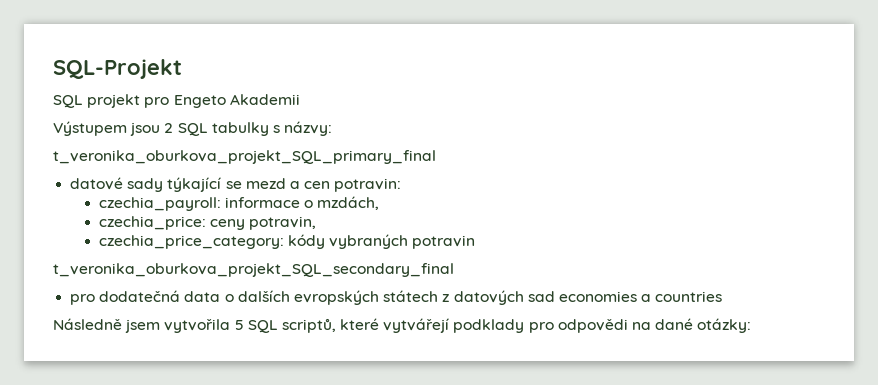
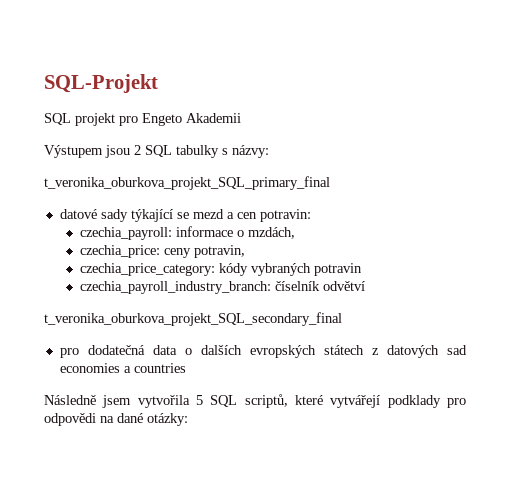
(476, 242) none -> [79,281,365,294] // czechia_payroll_industry_branch: číselník odvětví

